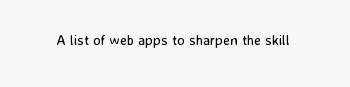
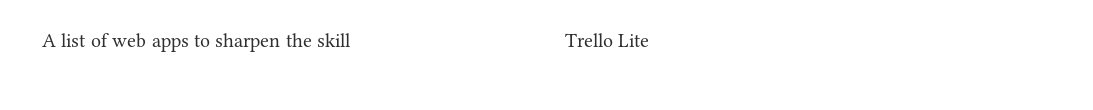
(290, 40) none -> [565,33,650,47] // Trello Lite

